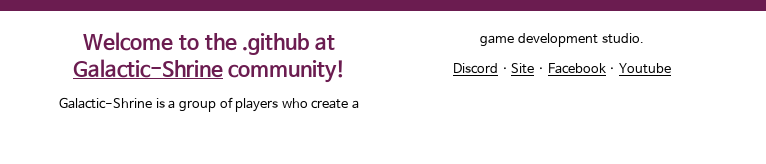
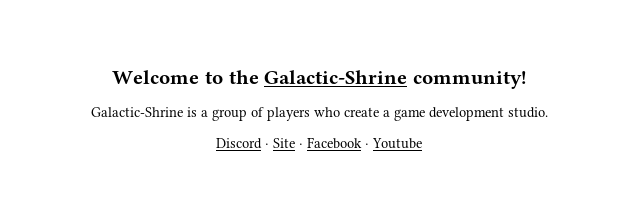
[242,33,335,55] .github at -> (259, 77) none

